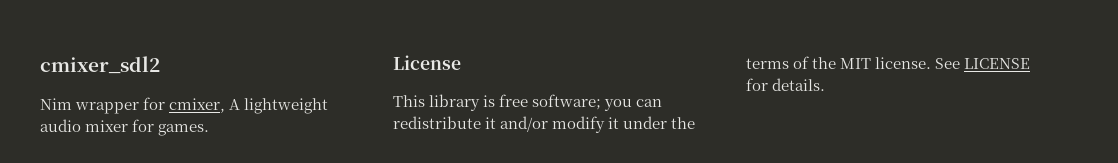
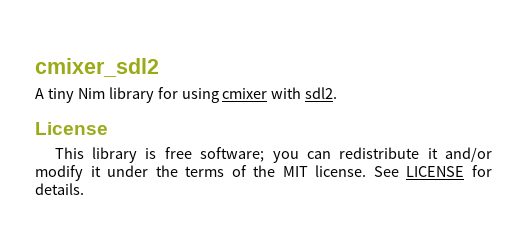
[40,97,329,114] [40,119,210,136] Nim wrapper for cmixer, A lightweight audio mixer for games. -> [35,87,338,103] A tiny Nim library for using cmixer with sdl2.

